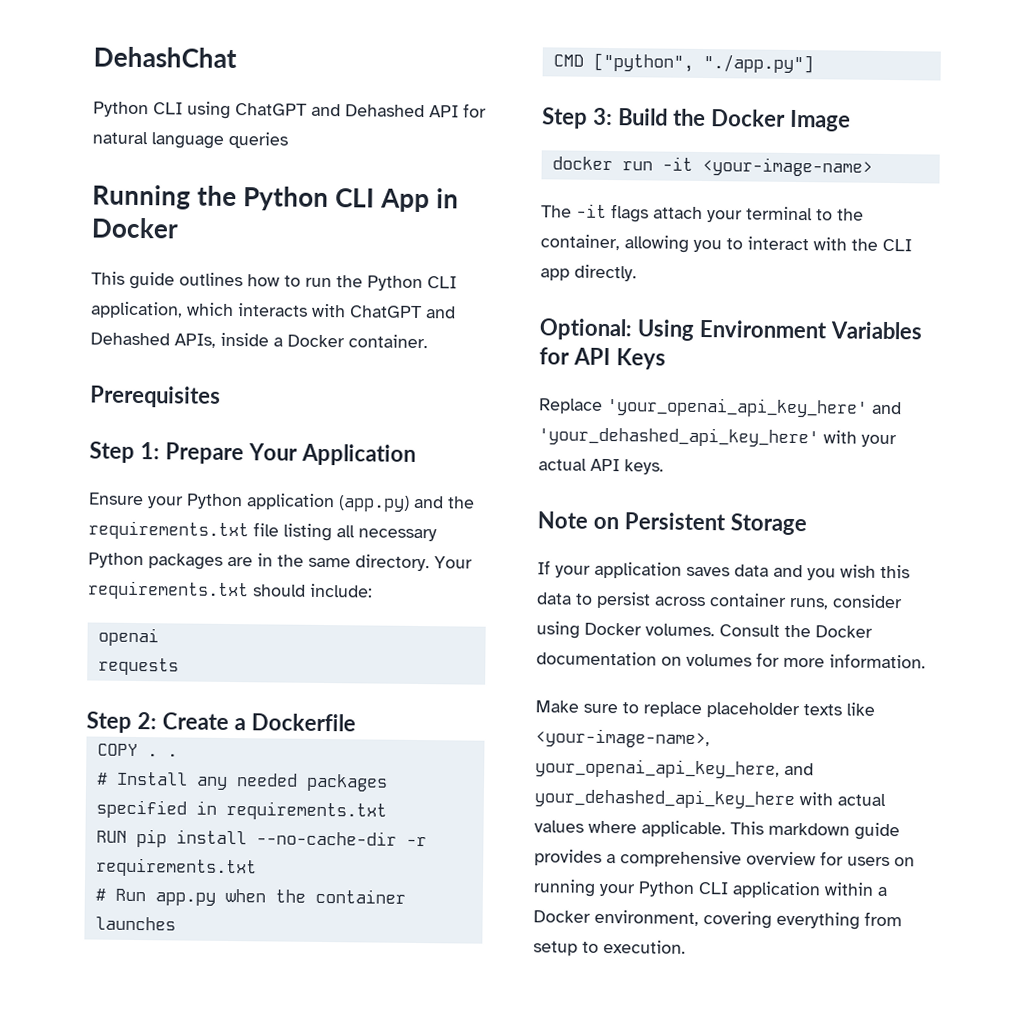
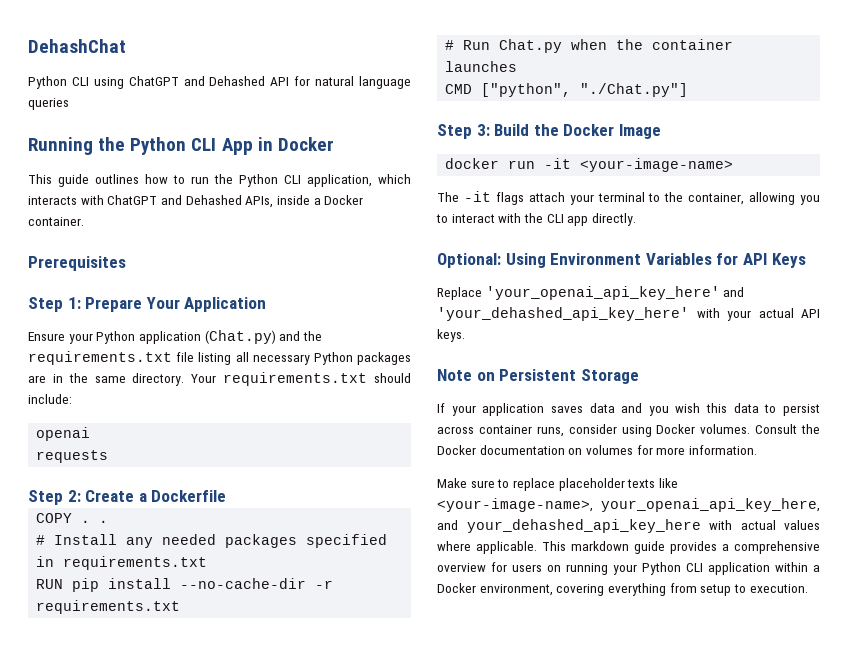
[338,495,410,512] (app.py) -> [204,330,276,344] (Chat.py)
[154,892,216,906] app.py -> [499,39,563,53] Chat.py
[702,54,814,74] "./app.py"] -> [580,83,689,97] "./Chat.py"]

